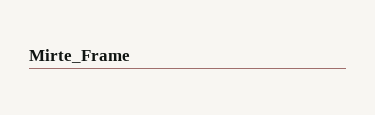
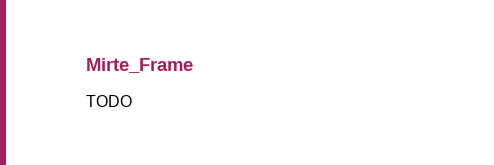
(130, 56) none -> [86,95,132,107] // TODO

